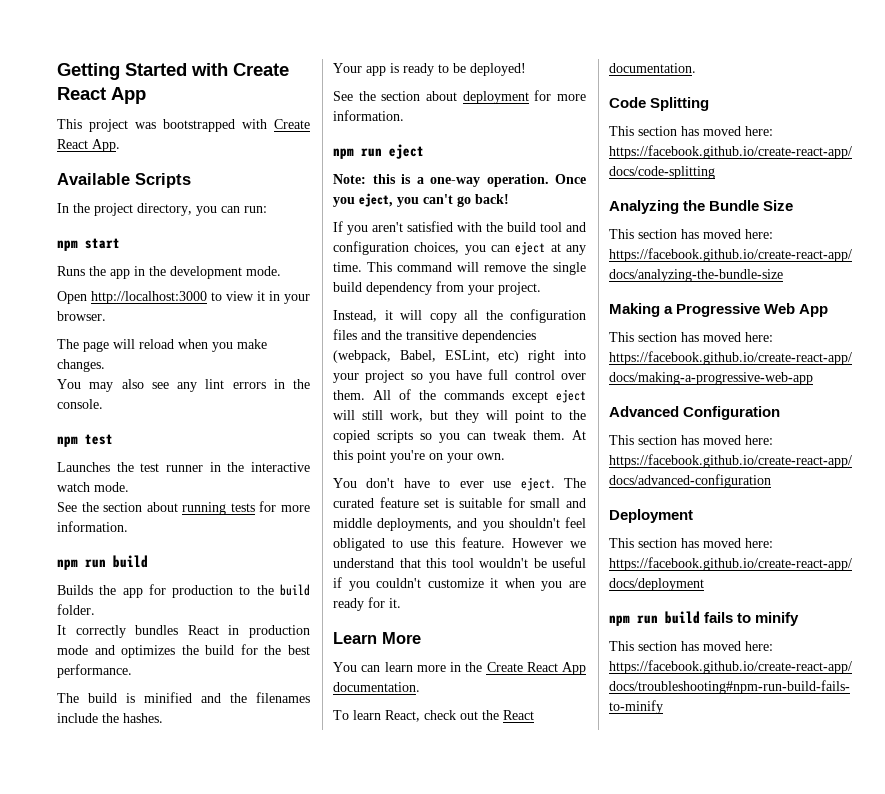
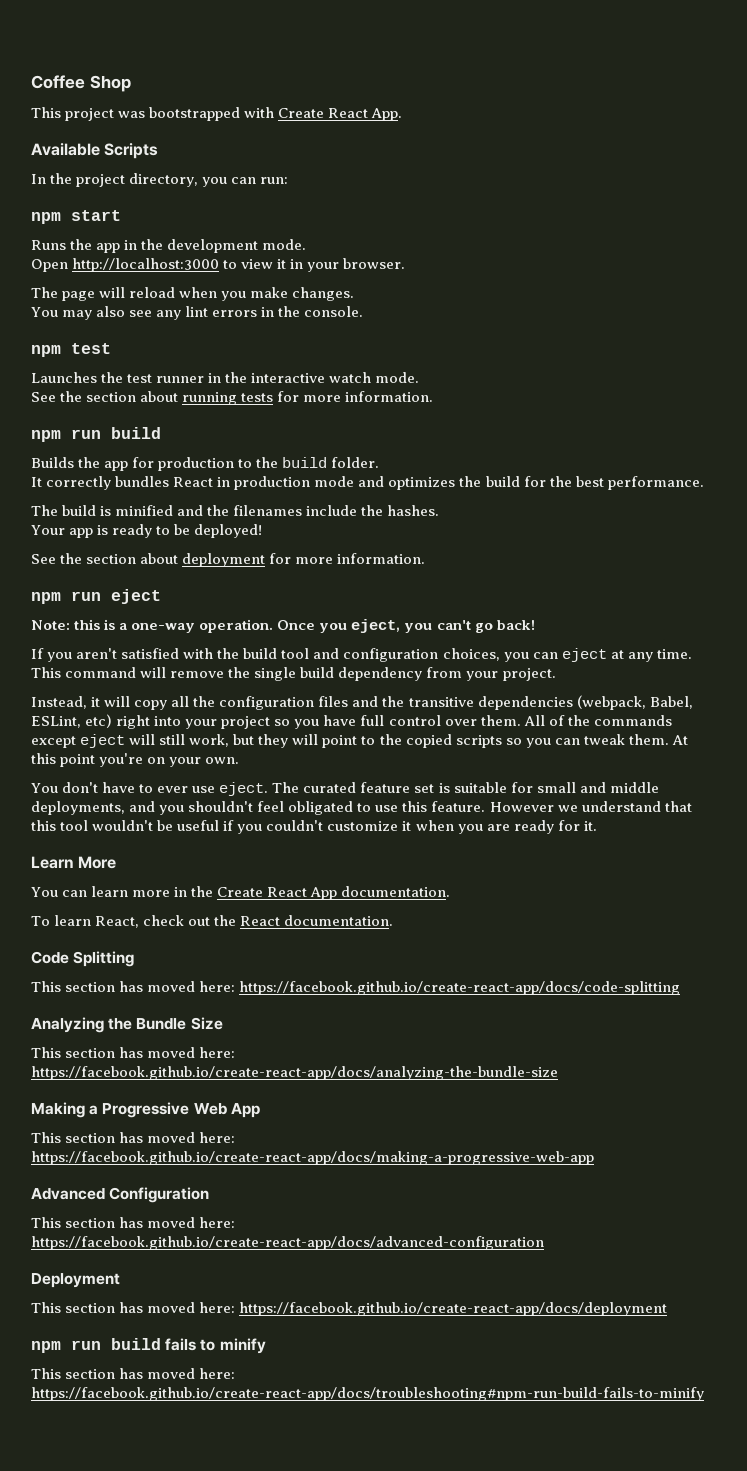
[57,63,289,80] [57,87,146,104] Getting Started with Create React App -> [31,75,131,92] Coffee Shop

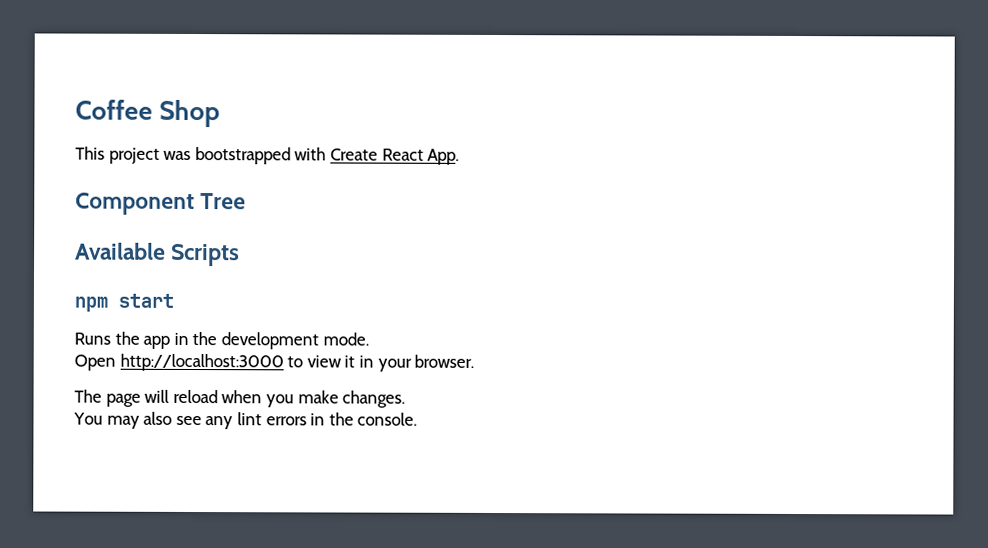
(403, 114) none -> [75,192,247,216] // Component Tree
[31,173,289,187] // In the project directory, you can run: -> (241, 255) none
[31,343,111,357] [31,372,420,383] [31,391,434,405] [31,427,161,442] [31,457,380,471] [31,476,704,490] [31,505,440,516] [31,524,263,538] [31,553,426,567] [31,589,161,604] [31,619,535,633] [31,648,692,662] [31,667,556,681] [31,695,693,710] [31,714,672,729] [31,734,688,748] [31,753,240,767] [31,782,659,796] [31,801,692,815] [31,820,597,834] [31,856,117,869] [31,886,451,900] [31,915,394,928] [31,951,135,967] [31,981,681,995] [31,1017,223,1033] [31,1047,236,1058] [31,1066,558,1080] [31,1102,260,1118] [31,1132,236,1143] [31,1151,594,1165] [31,1187,210,1203] [31,1217,236,1228] [31,1236,544,1250] [31,1273,120,1288] [31,1302,668,1316] [31,1338,266,1354] [31,1368,236,1379] [31,1387,704,1401] // npm test // Launches the test runner in the interactive watch mode. // See the section about running tests for more information. // npm run build // Builds the app for production to the build folder. // It correctly bundles React in production mode and optimizes the build for the best performance. // The build is minified and the filenames include the hashes. // Your app is ready to be deployed! // See the section about deployment for more information. // npm run eject // Note: this is a one-way operation. Once you eject, you can't go back! // If you aren't satisfied with the build tool and configuration choices, you can eject at any time. This command will remove the single build dependency from your project. // Instead, it will copy all the configuration files and the transitive dependencies (webpack, Babel, ESLint, etc) right into your project so you have full control over them. All of the commands except eject will still work, but they will point to the copied scripts so you can tweak them. At this point you're on your own. // You don't have to ever use eject. The curated feature set is suitable for small and middle deployments, and you shouldn't feel obligated to use this feature. However we understand that this tool wouldn't be useful if you couldn't customize it when you are ready for it. // Learn More // You can learn more in the Create React App documentation. // To learn React, check out the React documentation. // Code Splitting // This section has moved here: https://facebook.github.io/create-react-app/docs/code-splitting // Analyzing the Bundle Size // This section has moved here: https://facebook.github.io/create-react-app/docs/analyzing-the-bundle-size // Making a Progressive Web App // This section has moved here: https://facebook.github.io/create-react-app/docs/making-a-progressive-web-app // Advanced Configuration // This section has moved here: https://facebook.github.io/create-react-app/docs/advanced-configuration // Deployment // This section has moved here: https://facebook.github.io/create-react-app/docs/deployment // npm run build fails to minify // This section has moved here: https://facebook.github.io/create-react-app/docs/troubleshooting#npm-run-build-fails-to-minify -> (418, 419) none

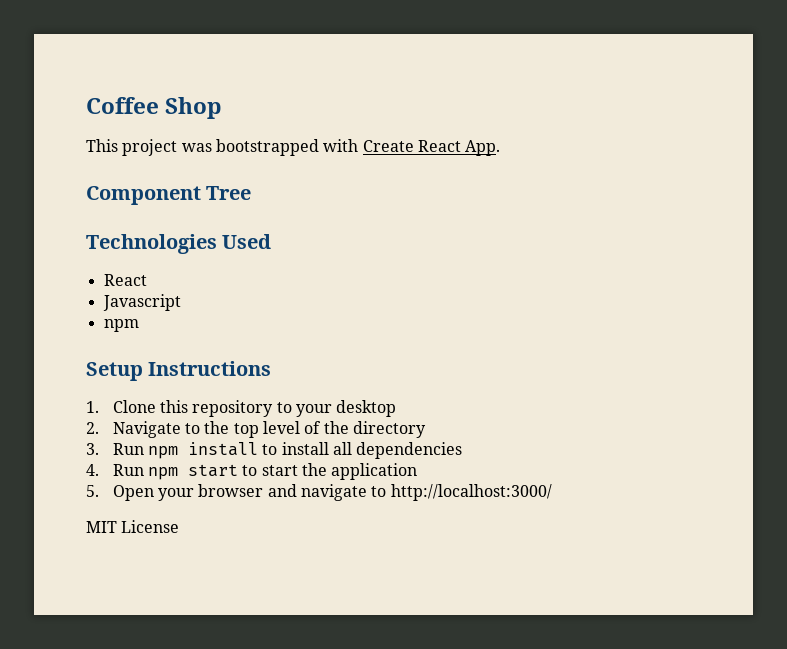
[75,242,241,267] [74,293,174,312] [74,331,369,350] [74,353,475,372] [74,389,406,408] [73,411,418,430] Available Scripts // npm start // Runs the app in the development mode. // Open http://localhost:3000 to view it in your browser. // The page will reload when you make changes. // You may also see any lint errors in the console. -> [86,234,272,254] [103,274,147,286] [102,294,181,311] [103,319,139,332] [86,361,272,381] [86,400,397,417] [86,421,427,438] [86,442,463,459] [86,463,418,480] [86,484,552,501] [86,520,180,533] Technologies Used // React // Javascript // npm // Setup Instructions // 1. Clone this repository to your desktop // 2. Navigate to the top level of the directory // 3. Run npm install to install all dependencies // 4. Run npm start to start the application // 5. Open your browser and navigate to http://localhost:3000/ // MIT License

